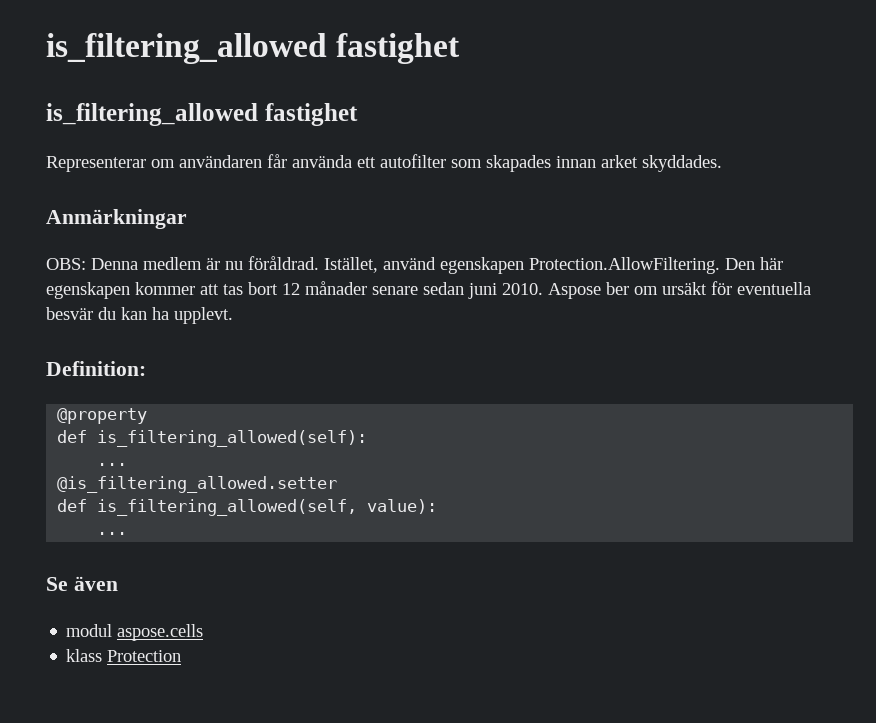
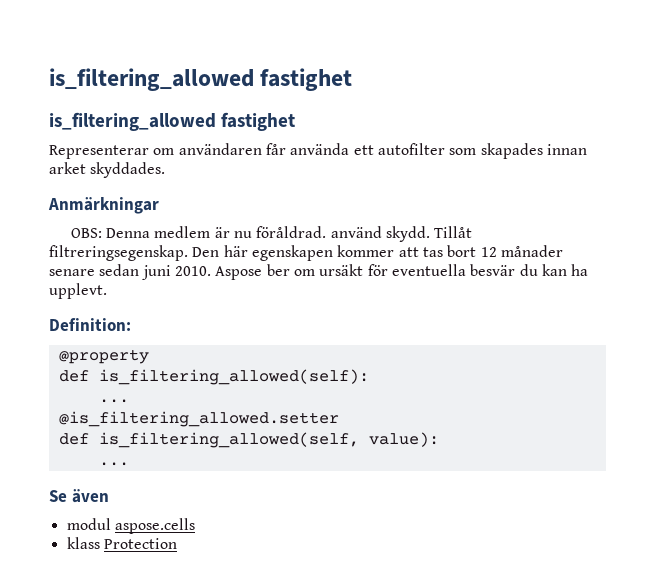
[324,257,720,274] Istället, använd egenskapen Protection.AllowFiltering. -> [330,226,473,242] [49,245,188,261] använd skydd. Tillåt filtreringsegenskap.

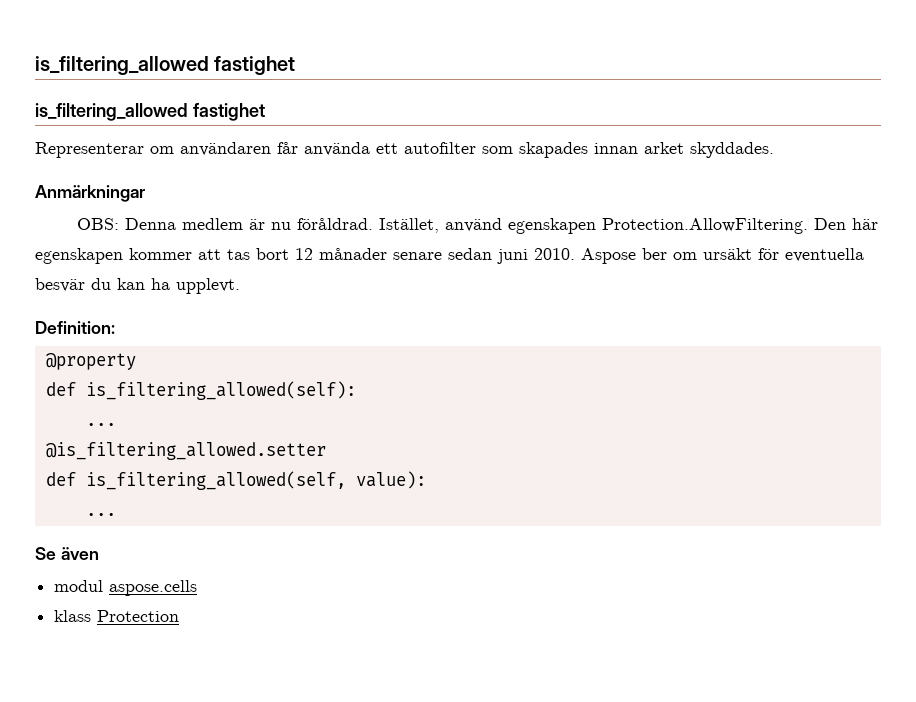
[330,226,473,242] [49,245,188,261] använd skydd. Tillåt filtreringsegenskap. -> [379,218,809,234] Istället, använd egenskapen Protection.AllowFiltering.

